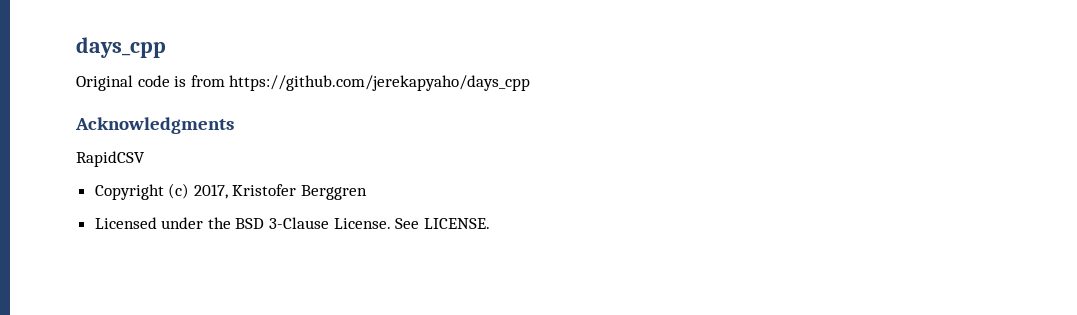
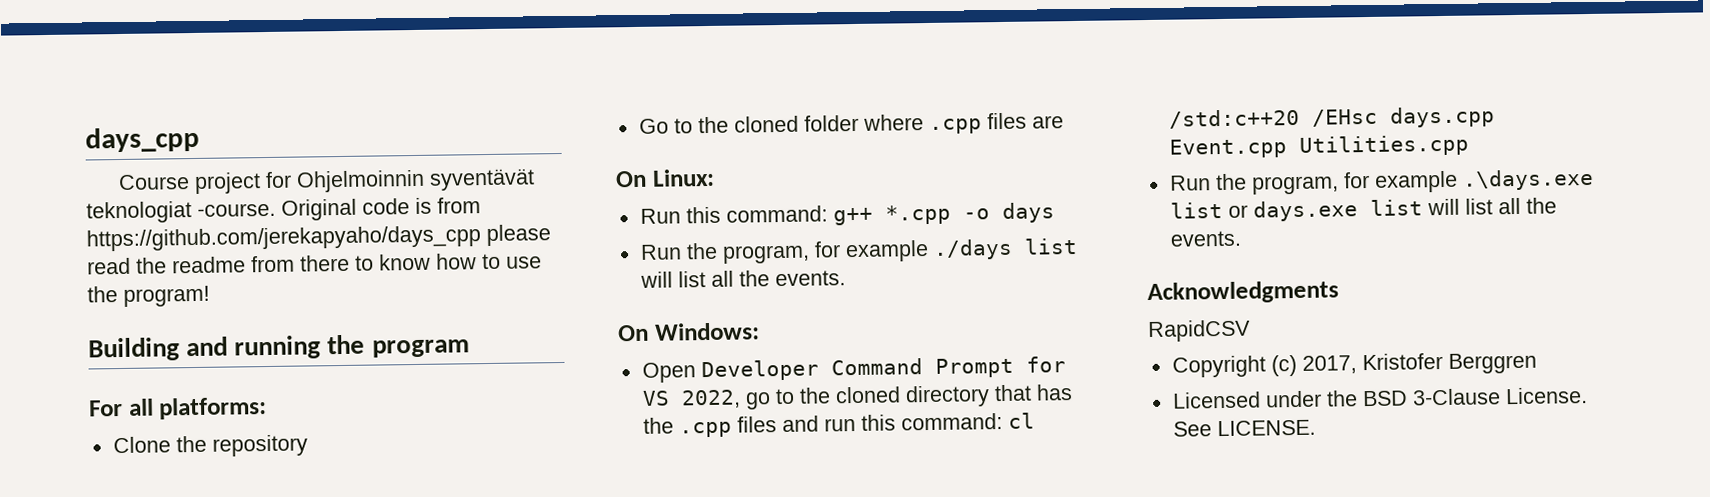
(166, 47) none -> [118,168,536,194] [86,201,276,224] Course project for Ohjelmoinnin syventävät teknologiat -course.
(531, 83) none -> [486,224,551,247] [87,253,542,275] [87,285,210,307] [88,334,470,362] [88,397,268,420] [112,434,308,457] [638,112,1064,134] [615,168,715,188] [639,202,1055,226] [639,237,1078,264] [639,270,846,288] [618,322,760,342] [641,356,1066,383] [641,384,1073,410] [642,412,1035,438] [1168,106,1495,129] [1168,134,1469,159] [1169,168,1594,195] [1169,197,1557,222] [1169,230,1241,247] please read the readme from there to know how to use the program! // Building and running the program // For all platforms: // Clone the repository // Go to the cloned folder where .cpp files are // On Linux: // Run this command: g++ *.cpp -o days // Run the program, for example ./days list will list all the events. // On Windows: // Open Developer Command Prompt for VS 2022, go to the cloned directory that has the .cpp files and run this command: cl /std:c++20 /EHsc days.cpp Event.cpp Utilities.cpp // Run the program, for example .\days.exe list or days.exe list will list all the events.

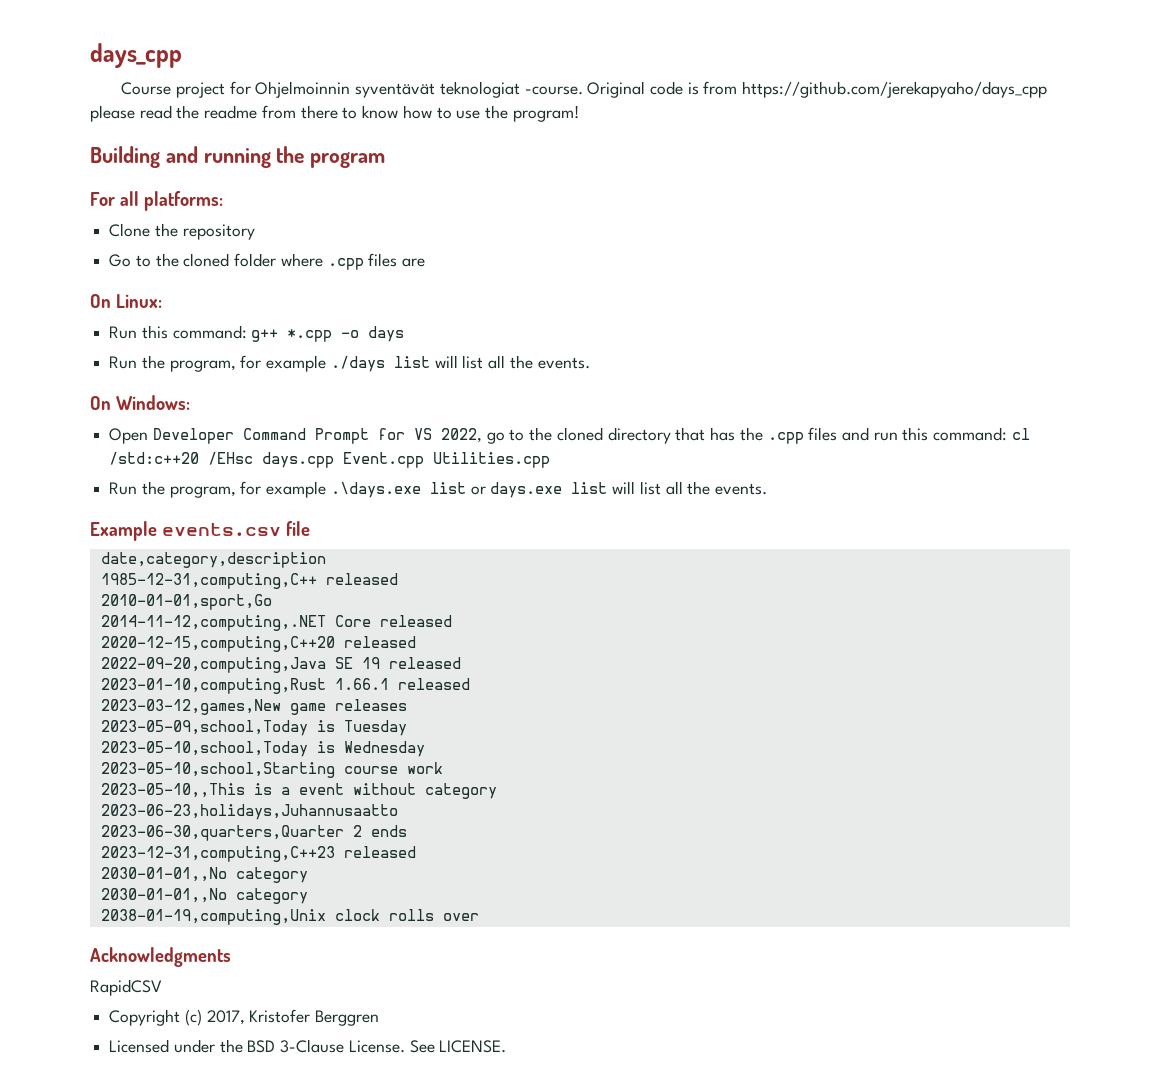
(1241, 238) none -> [90,521,310,541] [100,552,326,568] [100,573,398,589] [100,594,272,610] [100,615,452,631] [100,636,416,652] [100,657,461,673] [100,678,470,694] [100,699,407,715] [100,720,407,736] [100,741,425,757] [100,762,443,778] [100,783,497,799] [100,804,398,820] [100,825,407,841] [100,846,416,862] [100,867,308,883] [100,888,308,904] [100,909,479,925] // Example events.csv file // date,category,description // 1985-12-31,computing,C++ released // 2010-01-01,sport,Go // 2014-11-12,computing,.NET Core released // 2020-12-15,computing,C++20 released // 2022-09-20,computing,Java SE 19 released // 2023-01-10,computing,Rust 1.66.1 released // 2023-03-12,games,New game releases // 2023-05-09,school,Today is Tuesday // 2023-05-10,school,Today is Wednesday // 2023-05-10,school,Starting course work // 2023-05-10,,This is a event without category // 2023-06-23,holidays,Juhannusaatto // 2023-06-30,quarters,Quarter 2 ends // 2023-12-31,computing,C++23 released // 2030-01-01,,No category // 2030-01-01,,No category // 2038-01-19,computing,Unix clock rolls over

